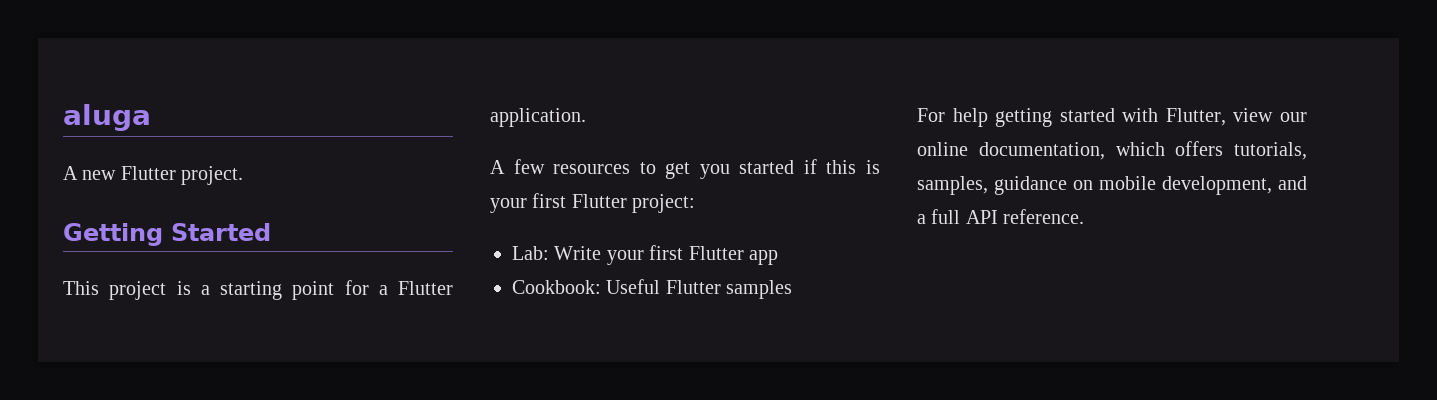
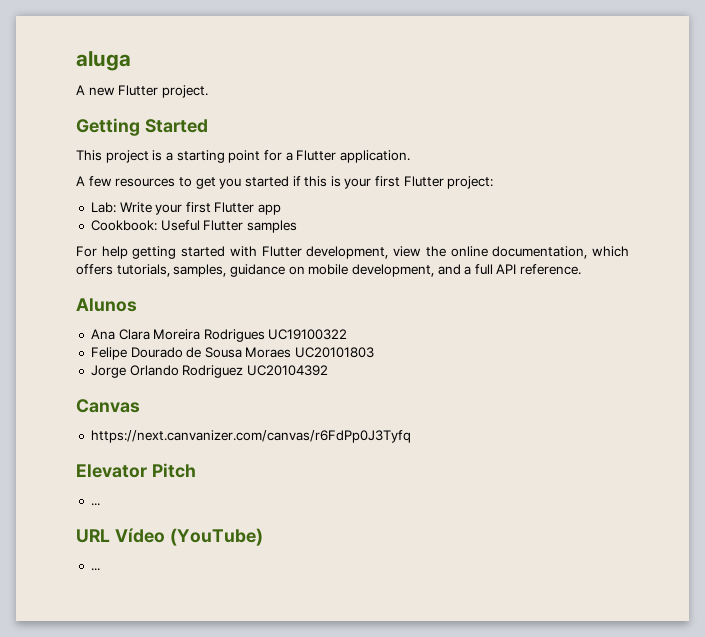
[1165,108,1307,126] Flutter, view our -> [261,246,446,259] Flutter development, view the
(1085, 216) none -> [76,298,137,312] [90,329,348,342] [90,347,375,360] [90,365,328,378] [76,399,140,413] [90,430,411,443] [76,463,196,478] [90,503,100,506] [76,528,263,546] [90,568,100,571] // Alunos // Ana Clara Moreira Rodrigues UC19100322 // Felipe Dourado de Sousa Moraes UC20101803 // Jorge Orlando Rodriguez UC20104392 // Canvas // https://next.canvanizer.com/canvas/r6FdPp0J3Tyfq // Elevator Pitch // ... // URL Vídeo (YouTube) // ...

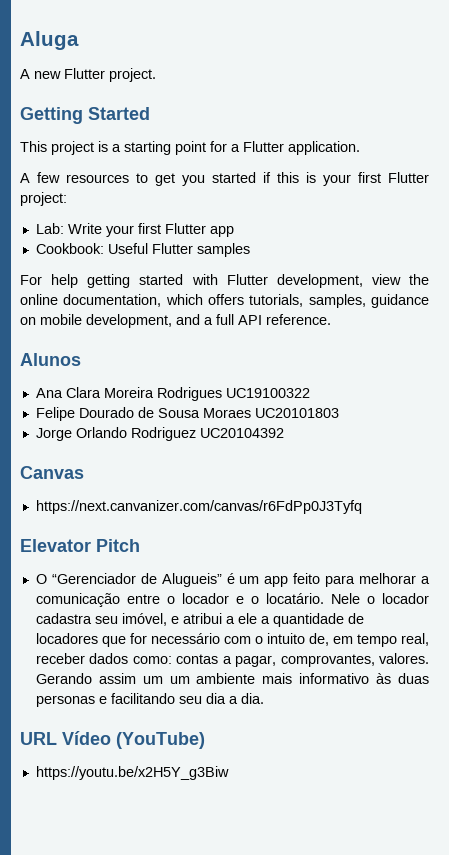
[76,51,131,71] aluga -> [20,31,79,50] Aluga
[90,503,100,506] ... -> [35,573,430,587] [35,593,429,607] [35,613,364,627] [35,633,429,647] [35,653,429,667] [35,673,430,684] [35,693,264,707] O “Gerenciador de Alugueis” é um app feito para melhorar a comunicação entre o locador e o locatário. Nele o locador cadastra seu imóvel, e atribui a ele a quantidade de locadores que for necessário com o intuito de, em tempo real, receber dados como: contas a pagar, comprovantes, valores. Gerando assim um um ambiente mais informativo às duas personas e facilitando seu dia a dia.
[90,568,100,571] ... -> [35,766,229,780] https://youtu.be/x2H5Y_g3Biw

